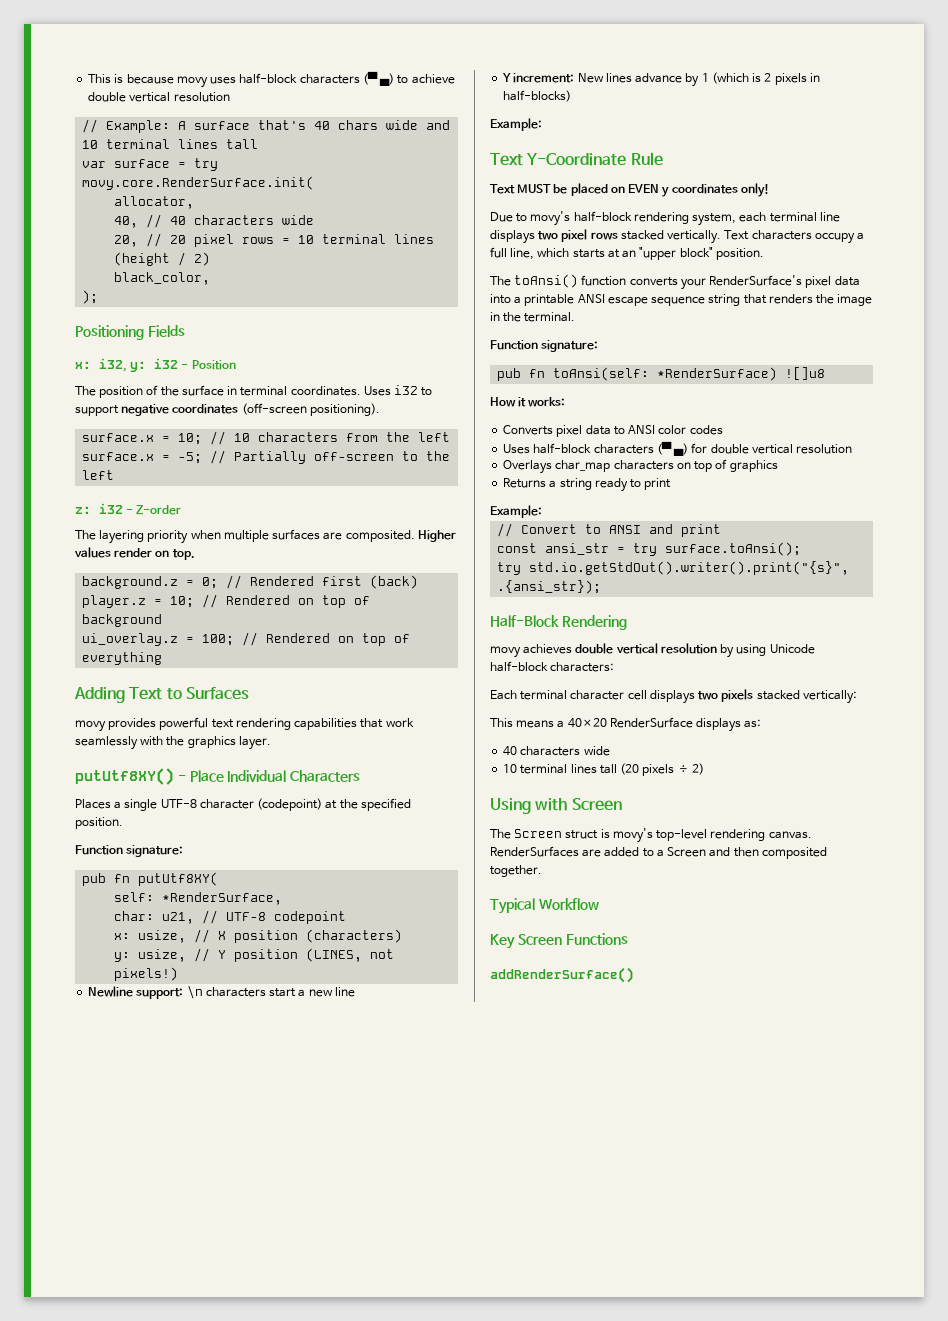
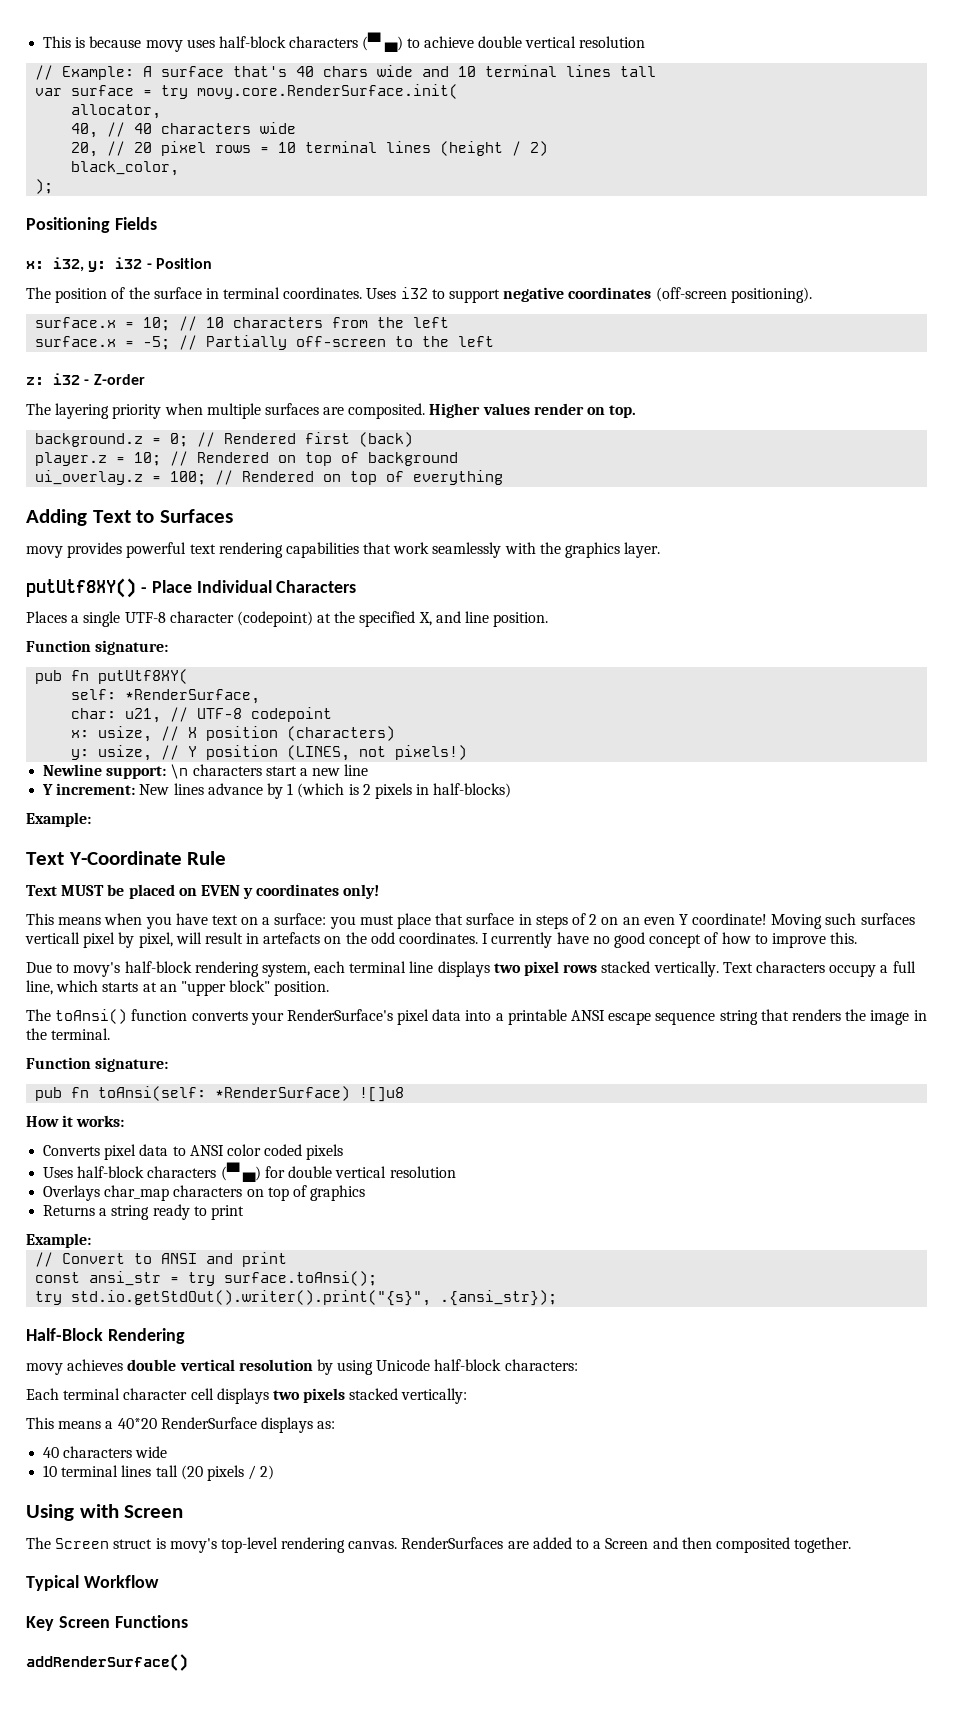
(411, 804) none -> [418,611,490,626] X, and line
(769, 190) none -> [26,913,915,929] [25,932,858,948] // This means when you have text on a surface: you must place that surface in steps of 2 on an even Y coordinate! Moving such surfaces verticall pixel by pixel, will result in artefacts on the odd coordinates. I currently have no good concept of how to improve this.
[689,425,723,435] codes -> [264,1144,344,1160] coded pixels
[567,718,607,728] 40×20 -> [117,1418,157,1429] 40*20
[677,765,689,773] ÷ -> [248,1465,257,1480] /

